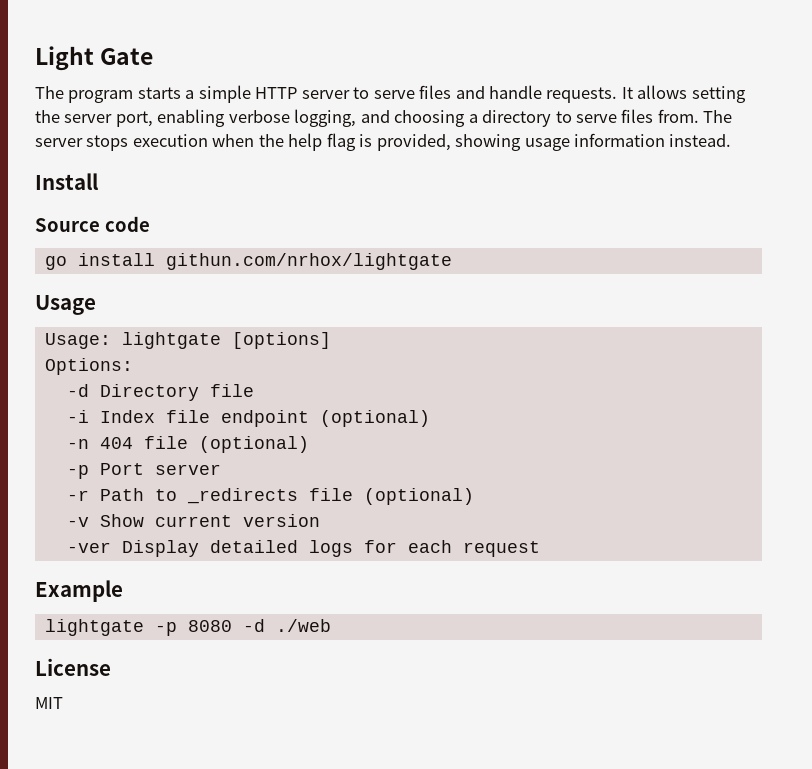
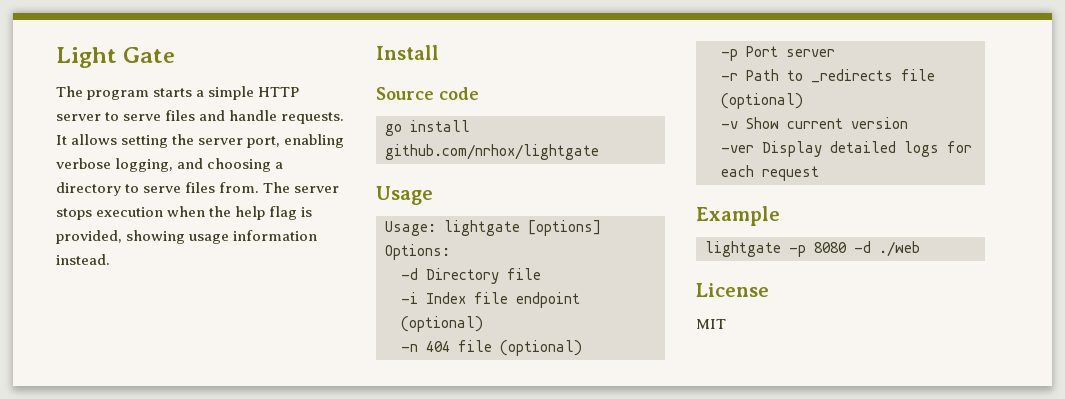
[165,253,452,270] githun.com/nrhox/lightgate -> [385,144,599,160] github.com/nrhox/lightgate

